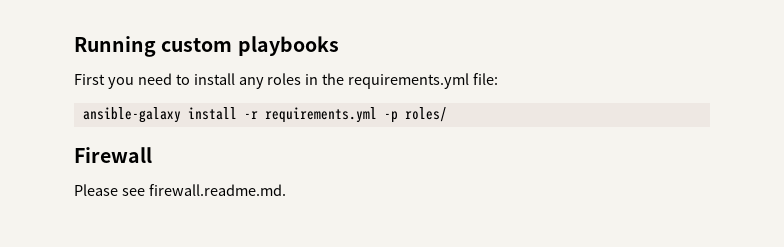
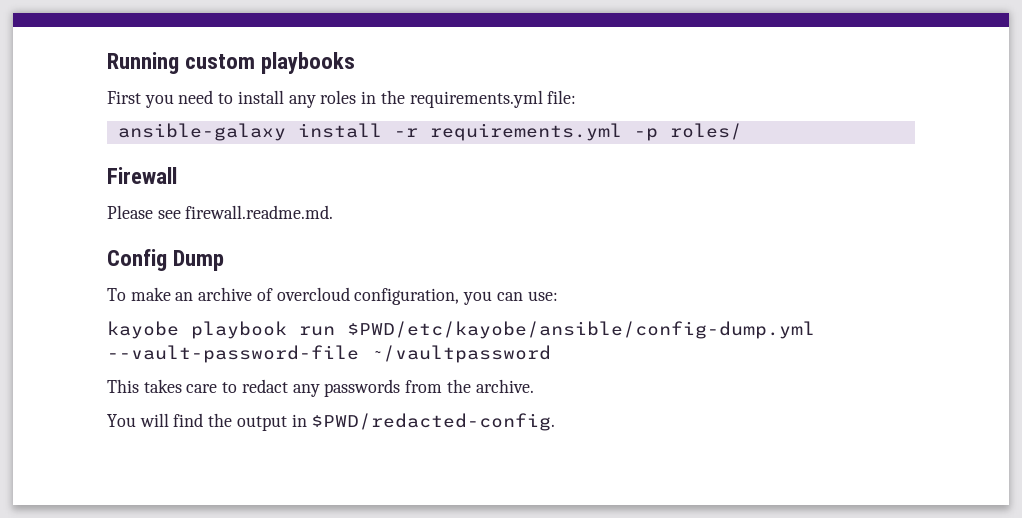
(286, 190) none -> [107,249,225,271] [107,287,558,305] [107,321,815,339] [107,345,551,363] [107,379,534,397] [107,413,556,431] // Config Dump // To make an archive of overcloud configuration, you can use: // kayobe playbook run $PWD/etc/kayobe/ansible/config-dump.yml --vault-password-file ~/vaultpassword // This takes care to redact any passwords from the archive. // You will find the output in $PWD/redacted-config.

